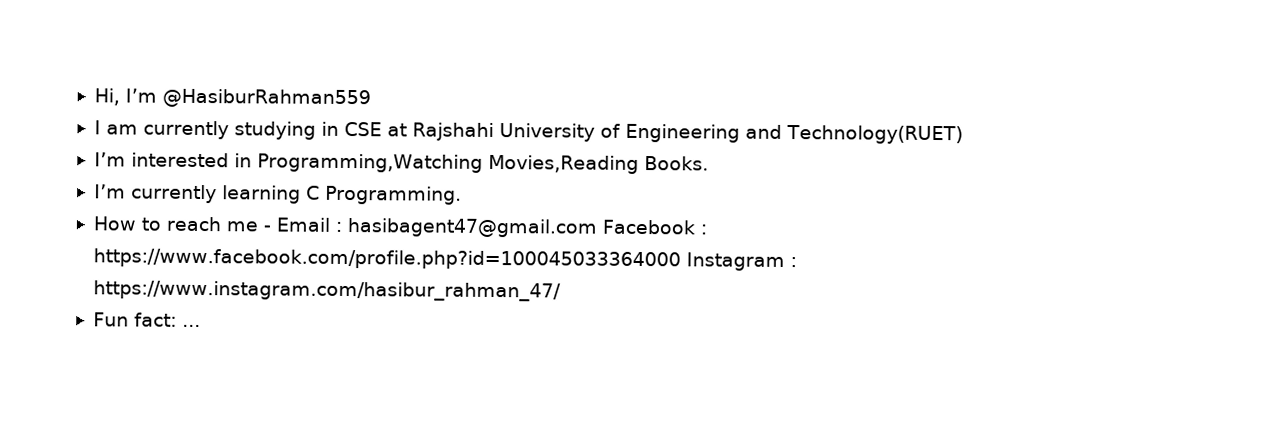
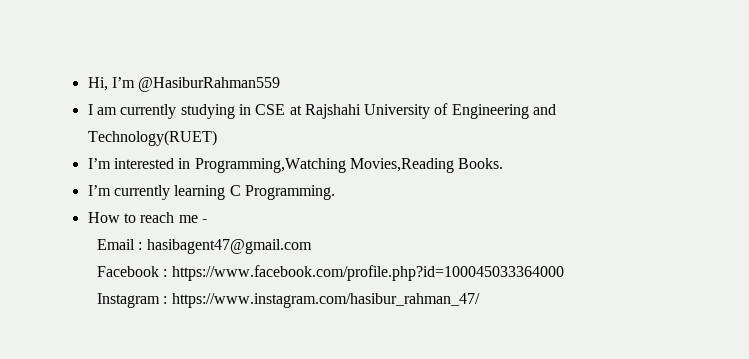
(271, 228) none -> (207, 221) //
(597, 227) none -> (312, 246) //
(681, 259) none -> (564, 273) //
[92,312,201,328] // Fun fact: ... -> (480, 300) none

